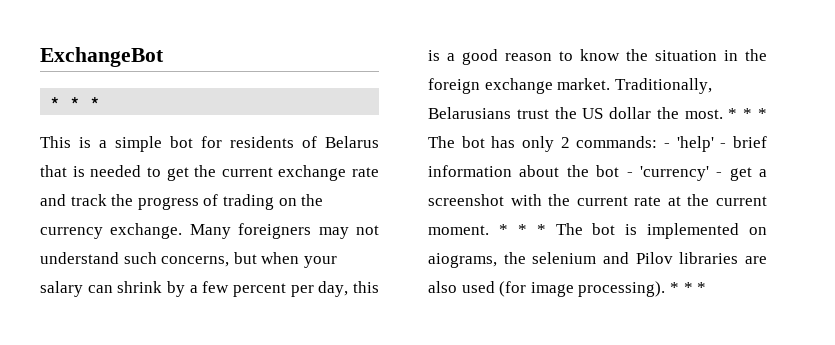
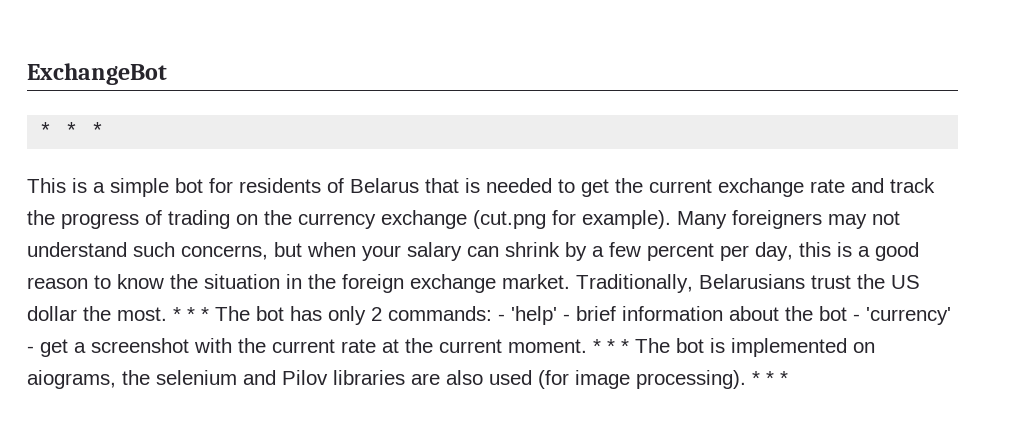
[110,223,183,239] exchange. -> [381,210,671,229] exchange (cut.png for example).

